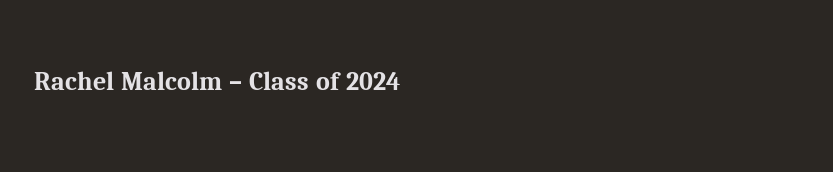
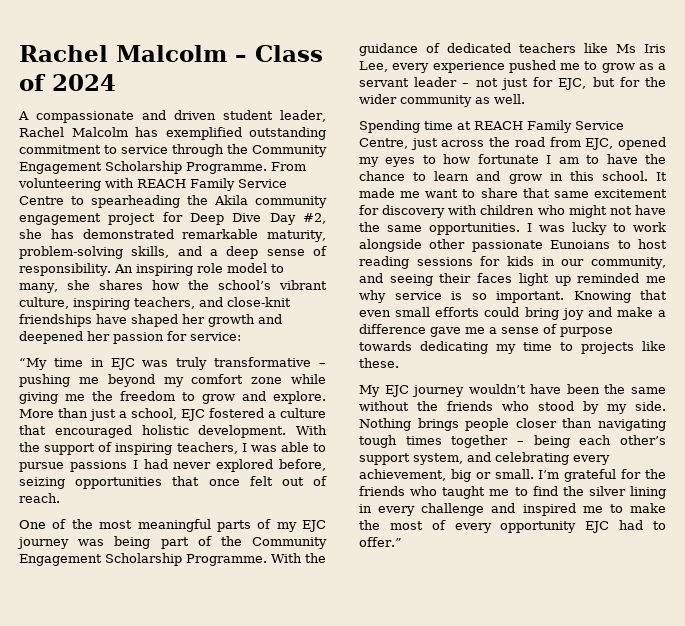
(401, 81) none -> [18,110,327,123] [19,127,326,140] [19,144,327,157] [19,161,306,174] [18,178,287,191] [19,195,327,208] [19,212,326,225] [19,229,327,242] [19,246,327,259] [19,263,284,276] [19,280,327,293] [19,297,291,310] [19,314,282,327] [19,331,241,344] [19,357,326,370] [19,374,326,387] [19,391,326,404] [19,408,326,421] [19,425,327,438] [19,442,326,455] [19,459,326,472] [19,476,327,489] [19,493,60,503] [19,519,326,532] [17,536,327,549] [19,553,326,566] [359,43,666,56] [359,60,666,73] [359,77,666,90] [359,94,525,107] [359,120,624,133] [359,137,666,150] [359,154,666,167] [359,171,667,184] [359,188,667,198] [359,205,666,218] [359,222,666,235] [359,239,667,252] [359,256,667,269] [359,273,666,286] [359,290,667,303] [359,307,666,320] [359,324,613,337] [359,341,666,354] [359,358,399,368] [359,384,666,397] [359,401,666,414] [359,418,666,431] [359,435,666,448] [359,452,610,465] [359,469,666,482] [359,486,666,499] [359,503,666,516] [359,520,666,533] [359,537,402,547] // A compassionate and driven student leader, Rachel Malcolm has exemplified outstanding commitment to service through the Community Engagement Scholarship Programme. From volunteering with REACH Family Service Centre to spearheading the Akila community engagement project for Deep Dive Day #2, she has demonstrated remarkable maturity, problem-solving skills, and a deep sense of responsibility. An inspiring role model to many, she shares how the school’s vibrant culture, inspiring teachers, and close-knit friendships have shaped her growth and deepened her passion for service: // “My time in EJC was truly transformative – pushing me beyond my comfort zone while giving me the freedom to grow and explore. More than just a school, EJC fostered a culture that encouraged holistic development. With the support of inspiring teachers, I was able to pursue passions I had never explored before, seizing opportunities that once felt out of reach. // One of the most meaningful parts of my EJC journey was being part of the Community Engagement Scholarship Programme. With the guidance of dedicated teachers like Ms Iris Lee, every experience pushed me to grow as a servant leader – not just for EJC, but for the wider community as well. // Spending time at REACH Family Service Centre, just across the road from EJC, opened my eyes to how fortunate I am to have the chance to learn and grow in this school. It made me want to share that same excitement for discovery with children who might not have the same opportunities. I was lucky to work alongside other passionate Eunoians to host reading sessions for kids in our community, and seeing their faces light up reminded me why service is so important. Knowing that even small efforts could bring joy and make a difference gave me a sense of purpose towards dedicating my time to projects like these. // My EJC journey wouldn’t have been the same without the friends who stood by my side. Nothing brings people closer than navigating tough times together – being each other’s support system, and celebrating every achievement, big or small. I’m grateful for the friends who taught me to find the silver lining in every challenge and inspired me to make the most of every opportunity EJC had to offer.”

